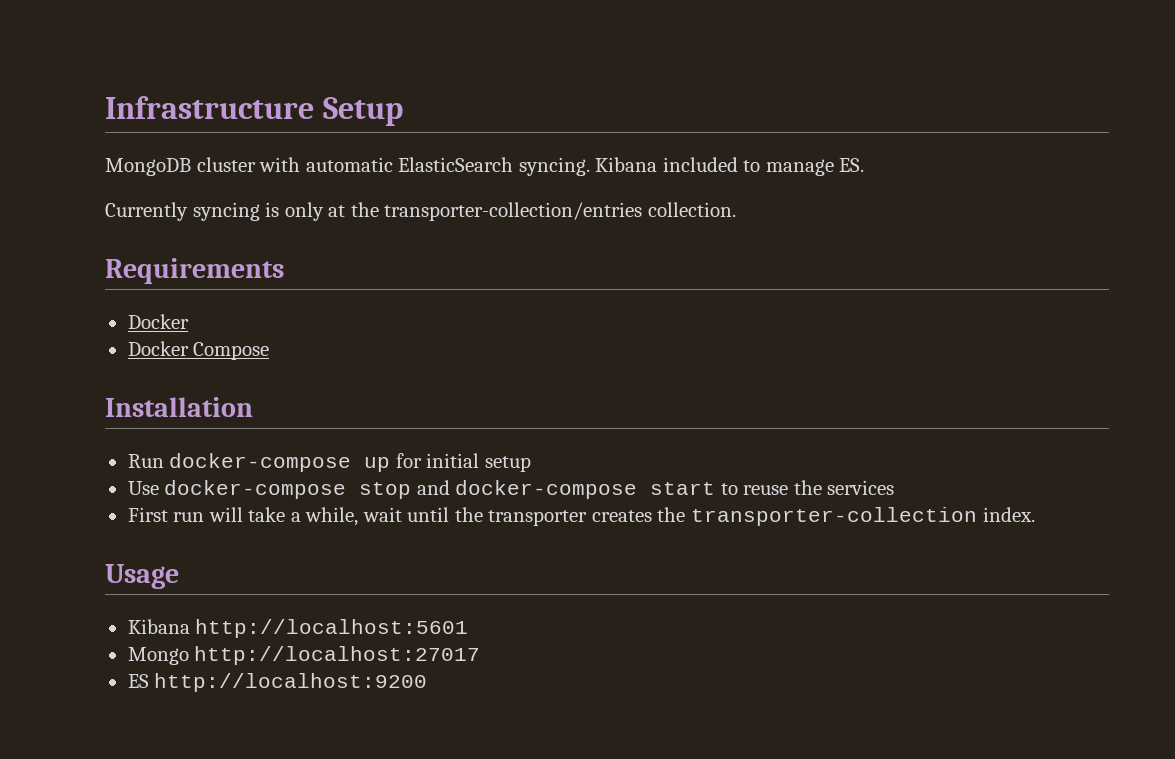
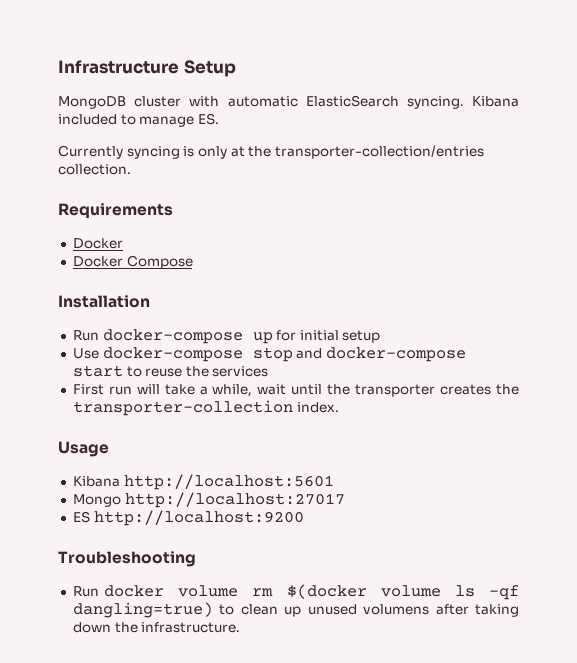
(428, 682) none -> [58,551,196,567] [72,584,519,600] [72,602,519,618] [72,622,241,633] // Troubleshooting // Run docker volume rm $(docker volume ls -qf dangling=true) to clean up unused volumens after taking down the infrastructure.

